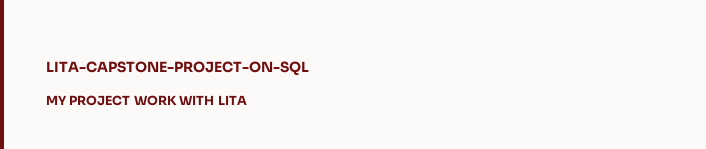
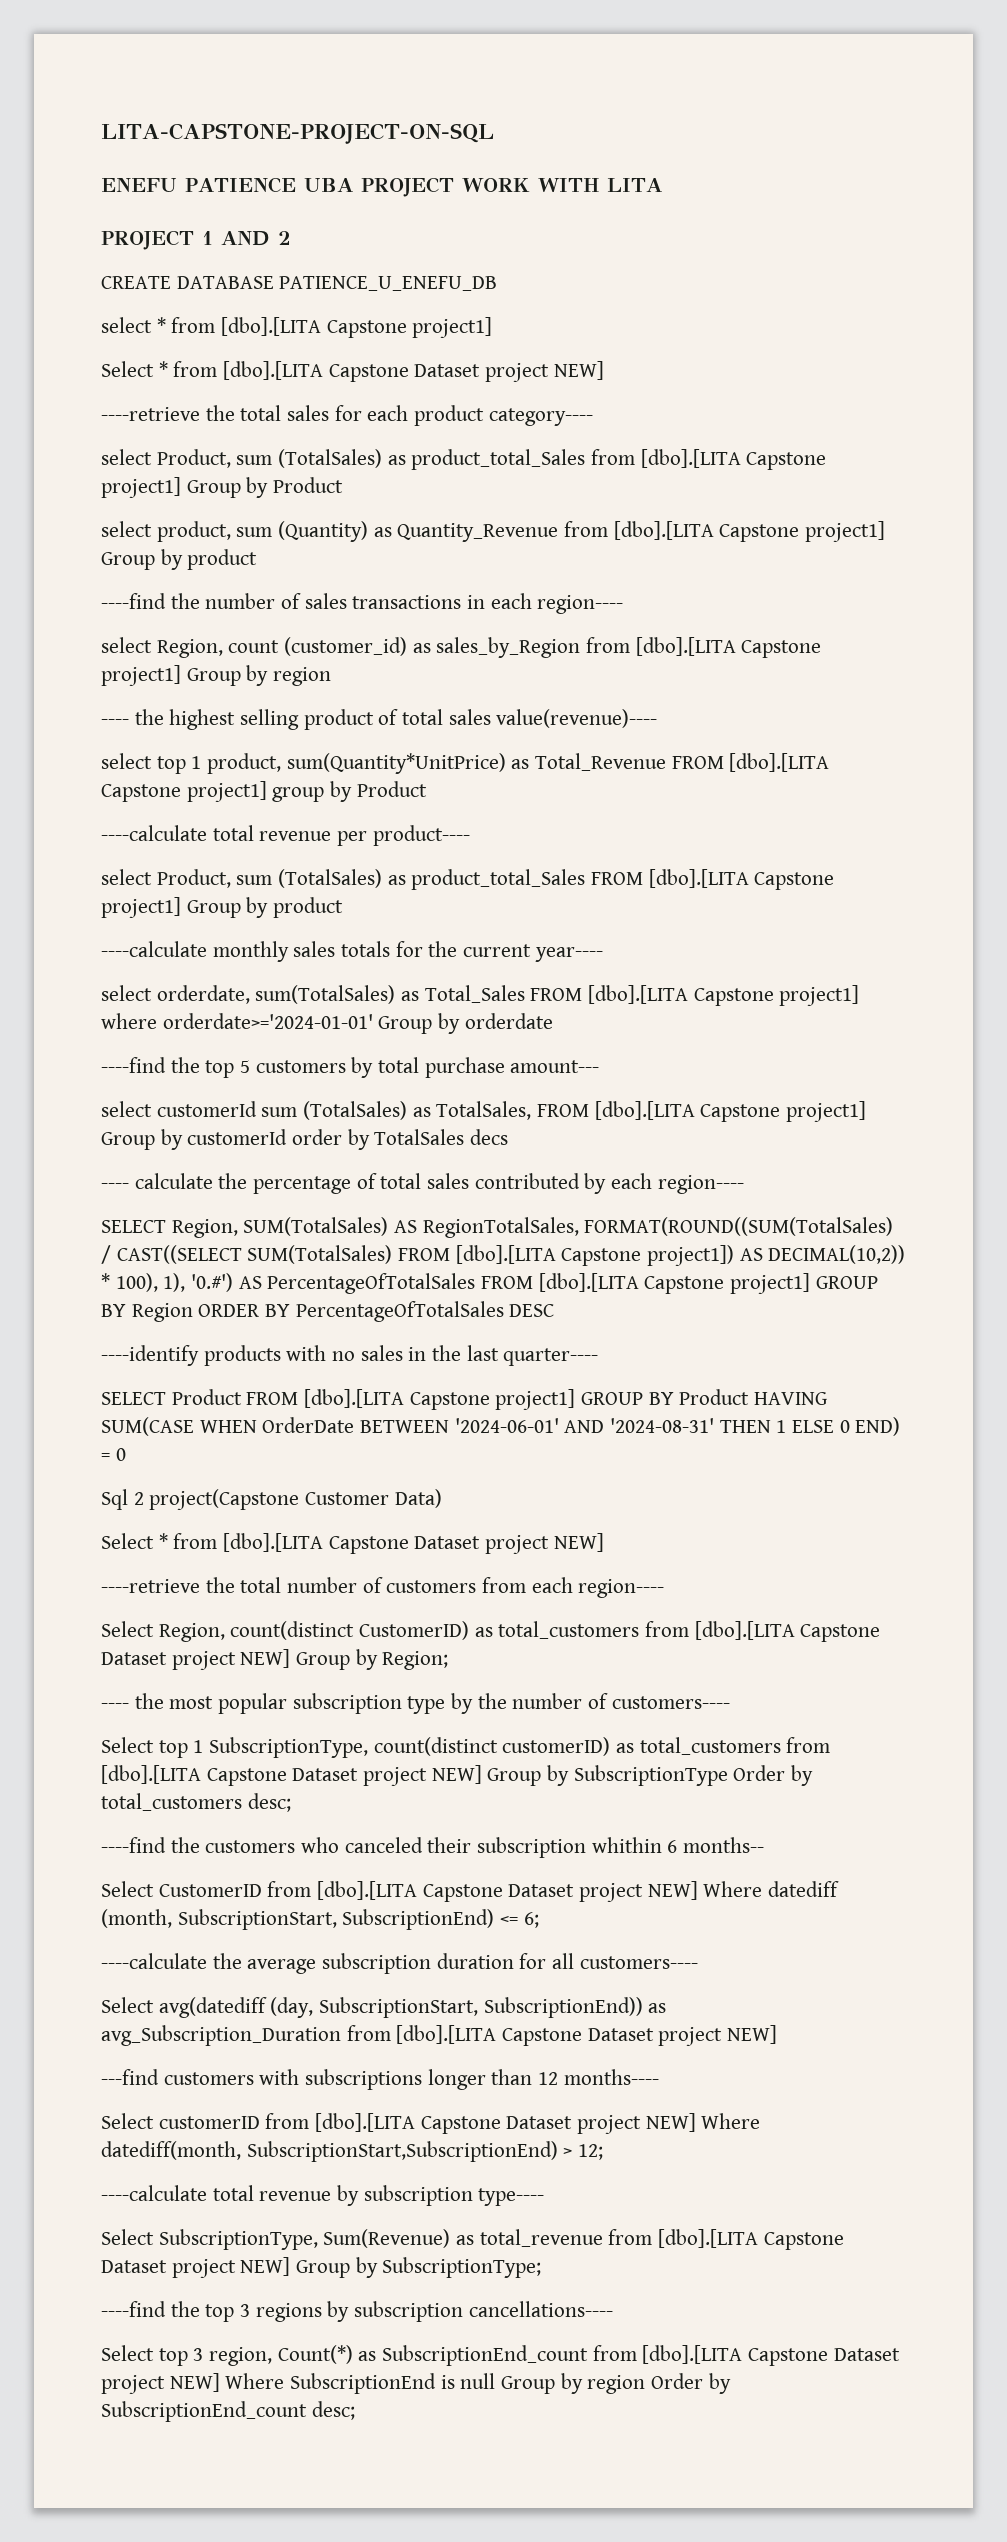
[46,95,67,105] MY -> [101,177,353,193] ENEFU PATIENCE UBA
(247, 100) none -> [101,230,291,250] [101,276,498,291] [101,317,493,338] [101,361,604,382] [101,405,593,426] [101,449,827,470] [101,477,344,498] [101,521,886,542] [101,549,258,570] [101,593,624,614] [101,637,822,658] [101,665,332,686] [101,709,658,730] [101,753,830,774] [101,781,427,802] [101,825,470,846] [101,869,835,890] [101,897,344,918] [101,941,603,962] [101,985,860,1006] [101,1013,553,1034] [101,1057,600,1078] [101,1101,867,1122] [101,1129,509,1150] [101,1173,744,1194] [101,1217,894,1238] [101,1245,906,1266] [101,1273,878,1294] [101,1301,555,1322] [101,1345,599,1366] [101,1389,828,1410] [101,1417,901,1436] [101,1448,126,1461] [101,1489,442,1510] [101,1533,604,1554] [101,1577,665,1598] [101,1621,881,1642] [101,1649,449,1670] [101,1693,730,1714] [101,1737,831,1758] [101,1765,814,1786] [101,1793,291,1812] [101,1837,765,1858] [101,1881,840,1902] [101,1909,539,1930] [101,1953,698,1974] [101,1997,667,2018] [101,2025,778,2046] [101,2069,659,2090] [101,2113,761,2134] [101,2141,604,2162] [101,2185,545,2206] [101,2229,844,2250] [101,2257,542,2278] [101,2301,613,2322] [101,2345,900,2366] [101,2373,731,2394] [101,2401,355,2422] // PROJECT 1 AND 2 // CREATE DATABASE PATIENCE_U_ENEFU_DB // select * from [dbo].[LITA Capstone project1] // Select * from [dbo].[LITA Capstone Dataset project NEW] // ----retrieve the total sales for each product category---- // select Product, sum (TotalSales) as product_total_Sales from [dbo].[LITA Capstone project1] Group by Product // select product, sum (Quantity) as Quantity_Revenue from [dbo].[LITA Capstone project1] Group by product // ----find the number of sales transactions in each region---- // select Region, count (customer_id) as sales_by_Region from [dbo].[LITA Capstone project1] Group by region // ---- the highest selling product of total sales value(revenue)---- // select top 1 product, sum(Quantity*UnitPrice) as Total_Revenue FROM [dbo].[LITA Capstone project1] group by Product // ----calculate total revenue per product---- // select Product, sum (TotalSales) as product_total_Sales FROM [dbo].[LITA Capstone project1] Group by product // ----calculate monthly sales totals for the current year---- // select orderdate, sum(TotalSales) as Total_Sales FROM [dbo].[LITA Capstone project1] where orderdate>='2024-01-01' Group by orderdate // ----find the top 5 customers by total purchase amount--- // select customerId sum (TotalSales) as TotalSales, FROM [dbo].[LITA Capstone project1] Group by customerId order by TotalSales decs // ---- calculate the percentage of total sales contributed by each region---- // SELECT Region, SUM(TotalSales) AS RegionTotalSales, FORMAT(ROUND((SUM(TotalSales) / CAST((SELECT SUM(TotalSales) FROM [dbo].[LITA Capstone project1]) AS DECIMAL(10,2)) * 100), 1), '0.#') AS PercentageOfTotalSales FROM [dbo].[LITA Capstone project1] GROUP BY Region ORDER BY PercentageOfTotalSales DESC // ----identify products with no sales in the last quarter---- // SELECT Product FROM [dbo].[LITA Capstone project1] GROUP BY Product HAVING SUM(CASE WHEN OrderDate BETWEEN '2024-06-01' AND '2024-08-31' THEN 1 ELSE 0 END) = 0 // Sql 2 project(Capstone Customer Data) // Select * from [dbo].[LITA Capstone Dataset project NEW] // ----retrieve the total number of customers from each region---- // Select Region, count(distinct CustomerID) as total_customers from [dbo].[LITA Capstone Dataset project NEW] Group by Region; // ---- the most popular subscription type by the number of customers---- // Select top 1 SubscriptionType, count(distinct customerID) as total_customers from [dbo].[LITA Capstone Dataset project NEW] Group by SubscriptionType Order by total_customers desc; // ----find the customers who canceled their subscription whithin 6 months-- // Select CustomerID from [dbo].[LITA Capstone Dataset project NEW] Where datediff (month, SubscriptionStart, SubscriptionEnd) <= 6; // ----calculate the average subscription duration for all customers---- // Select avg(datediff (day, SubscriptionStart, SubscriptionEnd)) as avg_Subscription_Duration from [dbo].[LITA Capstone Dataset project NEW] // ---find customers with subscriptions longer than 12 months---- // Select customerID from [dbo].[LITA Capstone Dataset project NEW] Where datediff(month, SubscriptionStart,SubscriptionEnd) > 12; // ----calculate total revenue by subscription type---- // Select SubscriptionType, Sum(Revenue) as total_revenue from [dbo].[LITA Capstone Dataset project NEW] Group by SubscriptionType; // ----find the top 3 regions by subscription cancellations---- // Select top 3 region, Count(*) as SubscriptionEnd_count from [dbo].[LITA Capstone Dataset project NEW] Where SubscriptionEnd is null Group by region Order by SubscriptionEnd_count desc;

